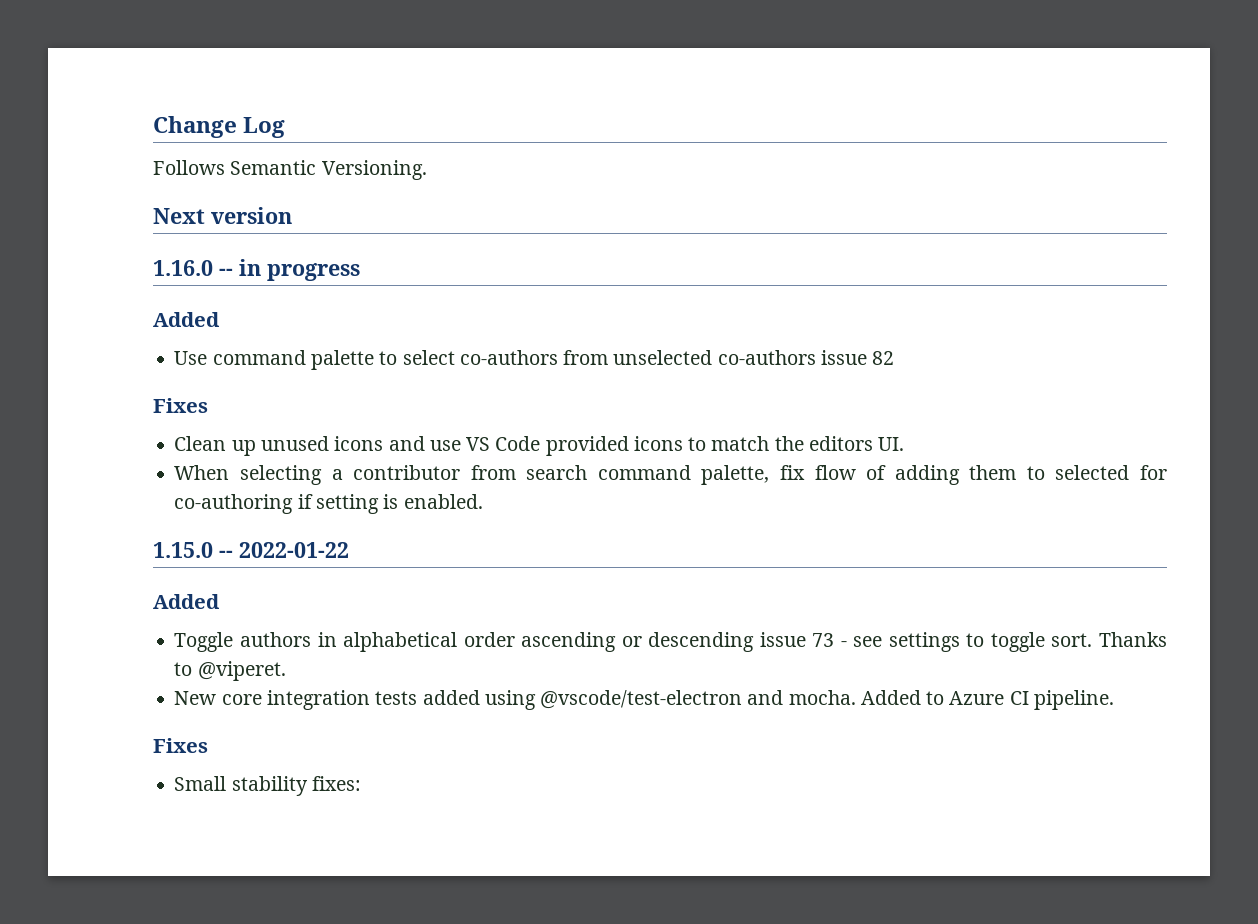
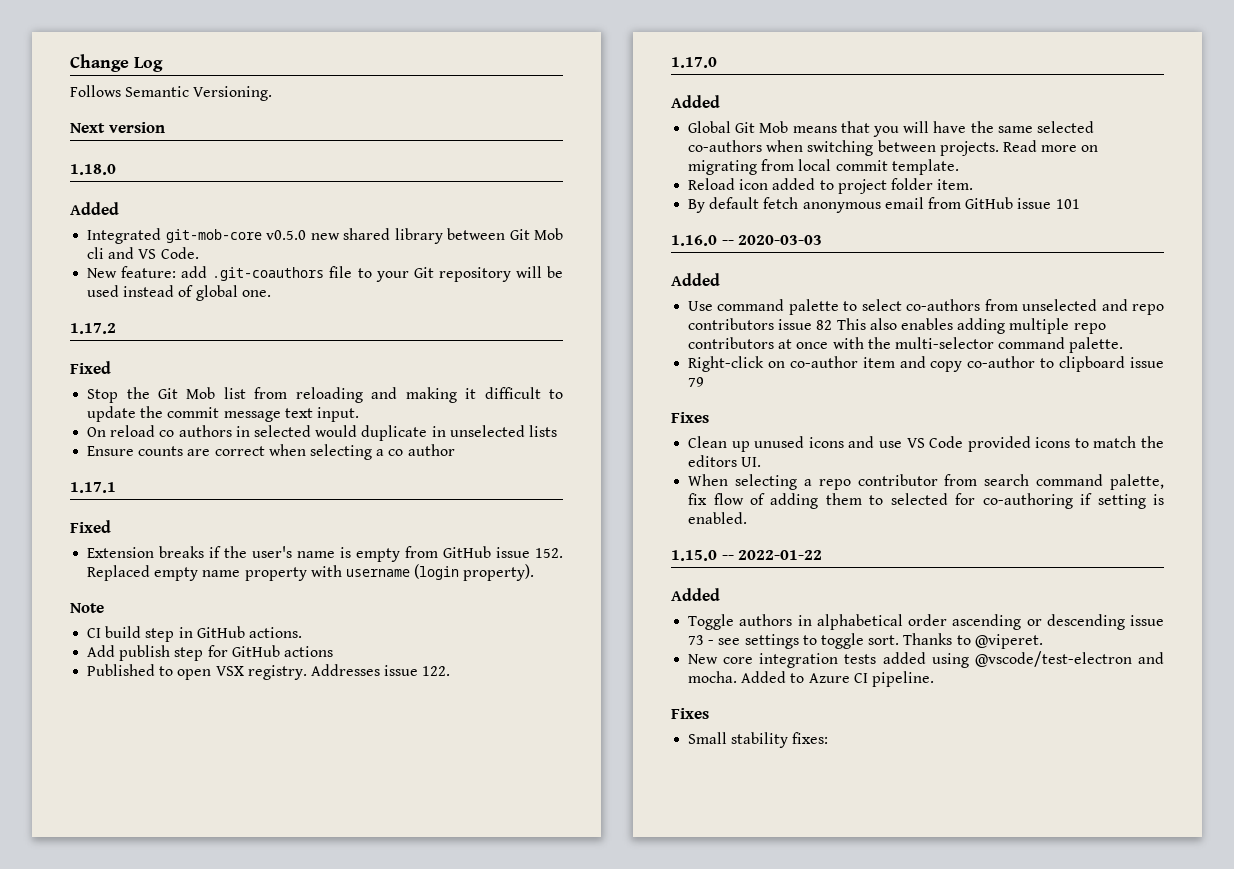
(292, 215) none -> [70,164,116,175] [70,202,119,215] [87,228,563,244] [87,247,199,259] [87,266,563,282] [87,285,271,301] [70,323,116,334] [70,361,111,374] [87,387,563,403] [87,406,359,422] [87,425,557,441] [87,444,455,460] [70,482,116,493] [70,520,111,533] [87,546,563,562] [87,564,535,581] [70,603,104,613] [87,626,302,642] [87,645,333,661] [87,664,451,680] [671,57,717,68] [671,95,720,108] [688,121,1094,137] [688,140,1099,156] [688,159,959,175] [688,178,974,194] [688,197,1080,213] // 1.18.0 // Added // Integrated git-mob-core v0.5.0 new shared library between Git Mob cli and VS Code. // New feature: add .git-coauthors file to your Git repository will be used instead of global one. // 1.17.2 // Fixed // Stop the Git Mob list from reloading and making it difficult to update the commit message text input. // On reload co authors in selected would duplicate in unselected lists // Ensure counts are correct when selecting a co author // 1.17.1 // Fixed // Extension breaks if the user's name is empty from GitHub issue 152. Replaced empty name property with username (login property). // Note // CI build step in GitHub actions. // Add publish step for GitHub actions // Published to open VSX registry. Addresses issue 122. // 1.17.0 // Added // Global Git Mob means that you will have the same selected co-authors when switching between projects. Read more on migrating from local commit template. // Reload icon added to project folder item. // By default fetch anonymous email from GitHub issue 101
[239,259,360,281] in progress -> [738,235,823,245] 2020-03-03
[717,350,816,365] co-authors -> [1101,299,1164,315] [688,318,775,330] and repo contributors
(895, 358) none -> [836,318,1106,334] [688,337,1124,353] [688,356,1164,372] [688,377,705,387] This also enables adding multiple repo contributors at once with the multi-selector command palette. // Right-click on co-author item and copy co-author to clipboard issue 79
(343, 474) none -> [818,479,851,490] repo

